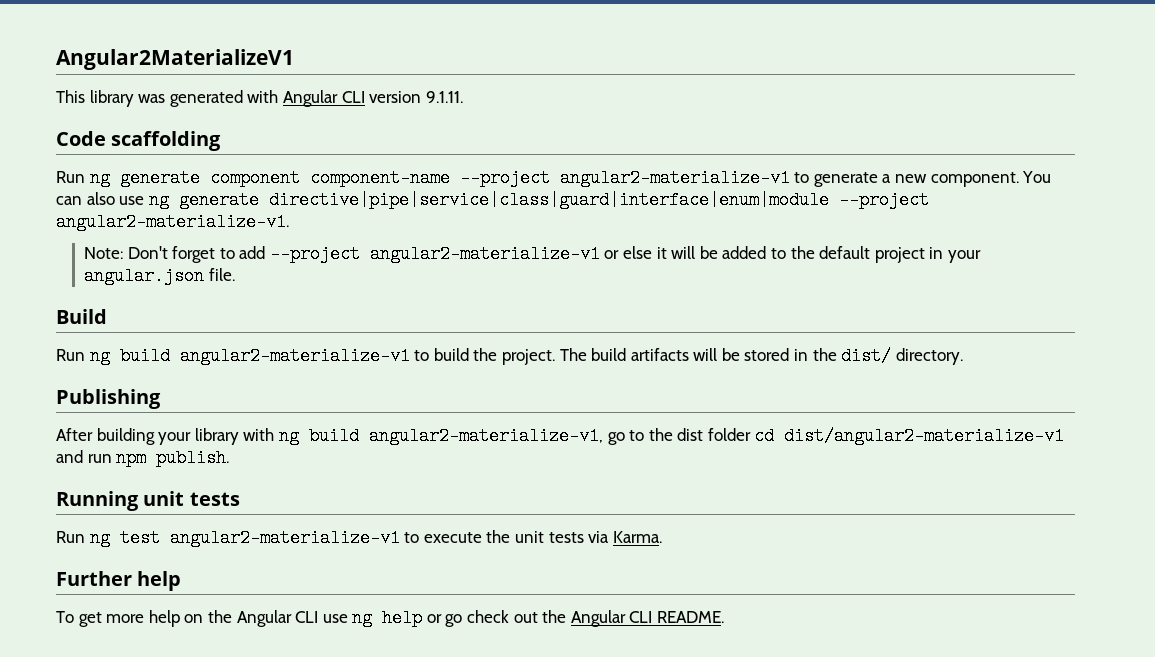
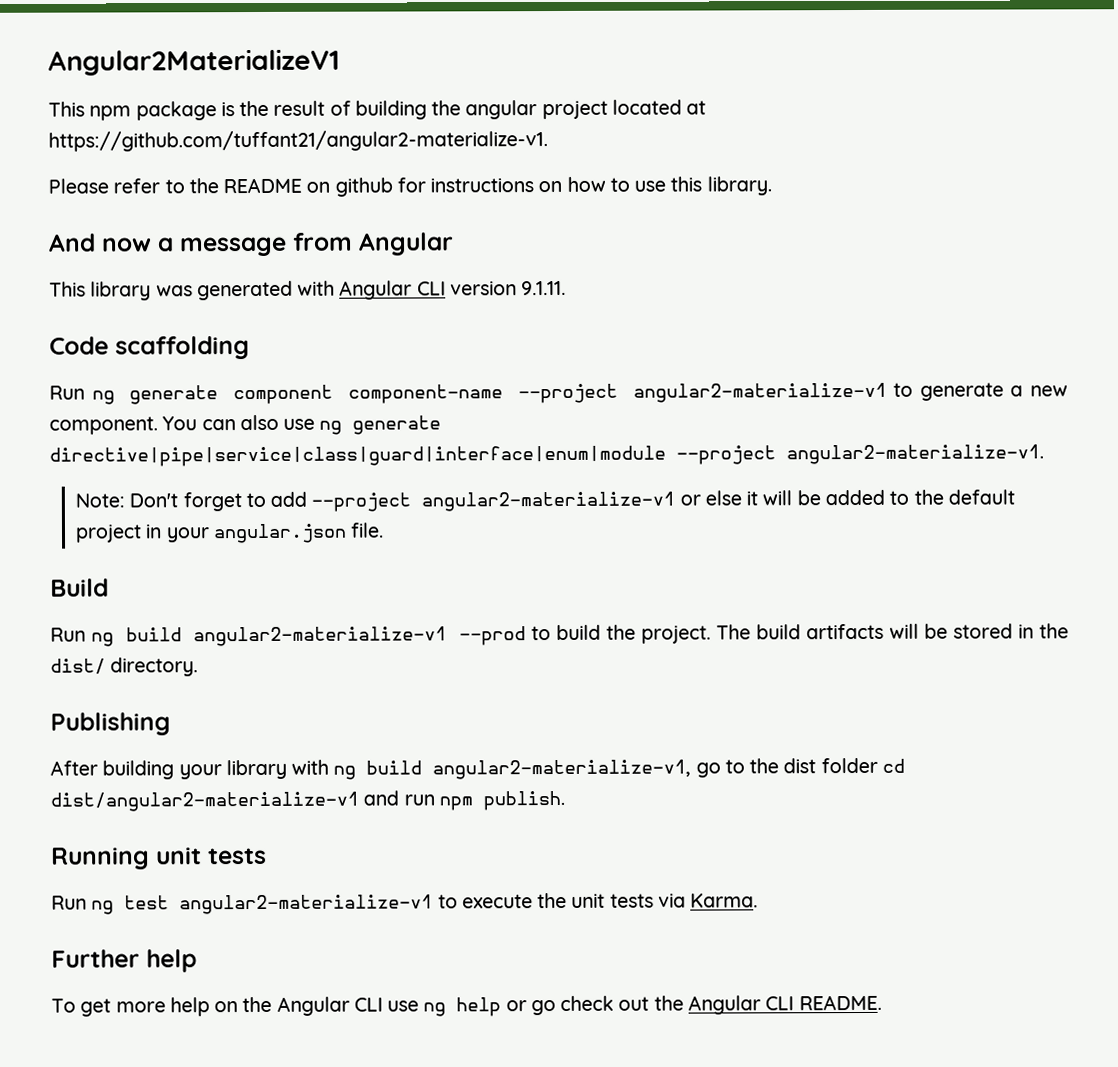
(294, 59) none -> [48,99,707,121] [48,130,548,152] [48,176,772,197] [49,232,454,257] // This npm package is the result of building the angular project located at https://github.com/tuffant21/angular2-materialize-v1. // Please refer to the README on github for instructions on how to use this library. // And now a message from Angular
(410, 356) none -> [458,626,526,646] --prod

